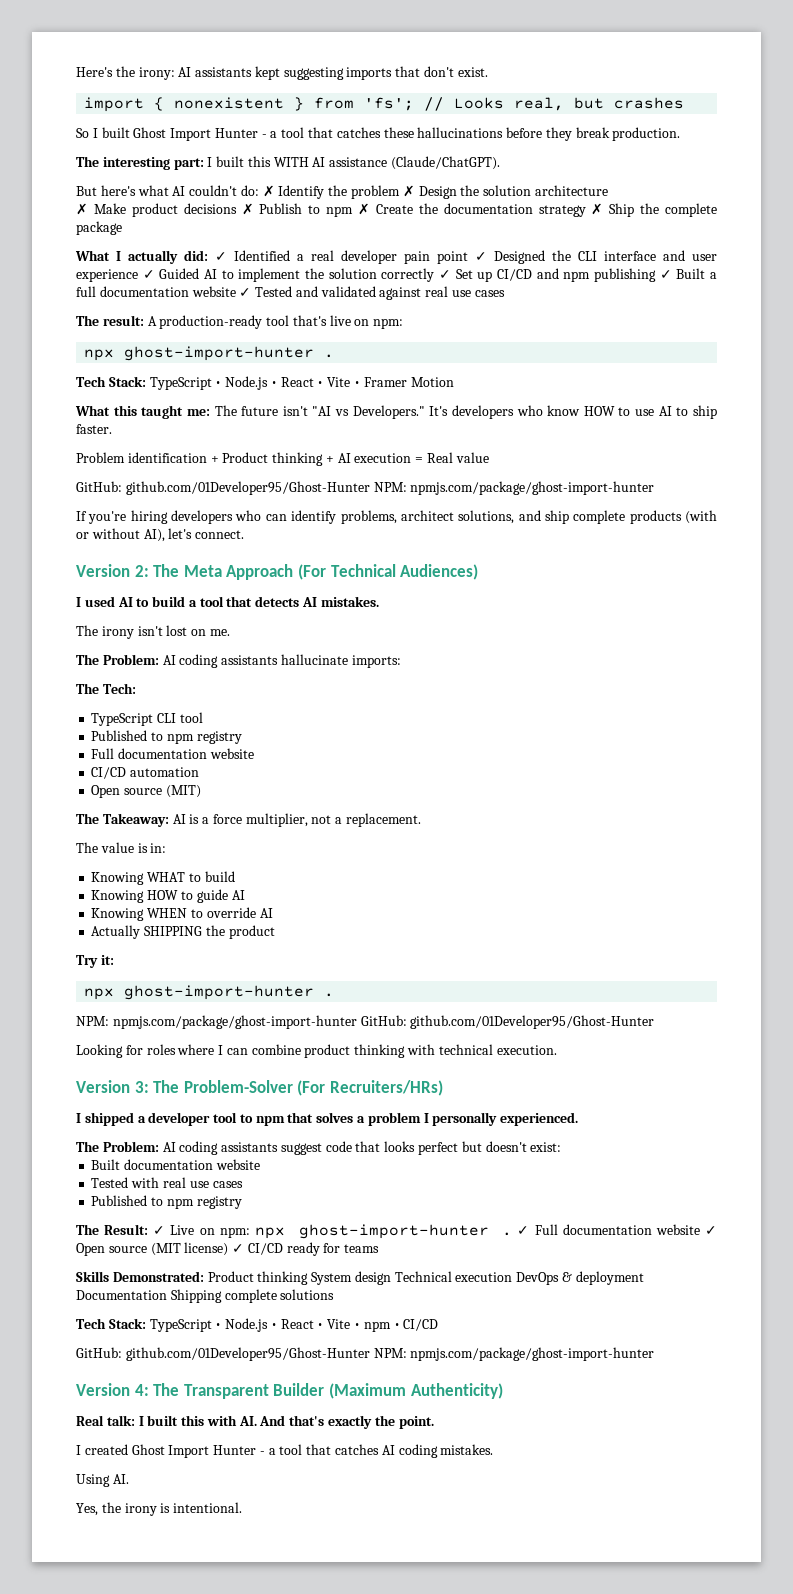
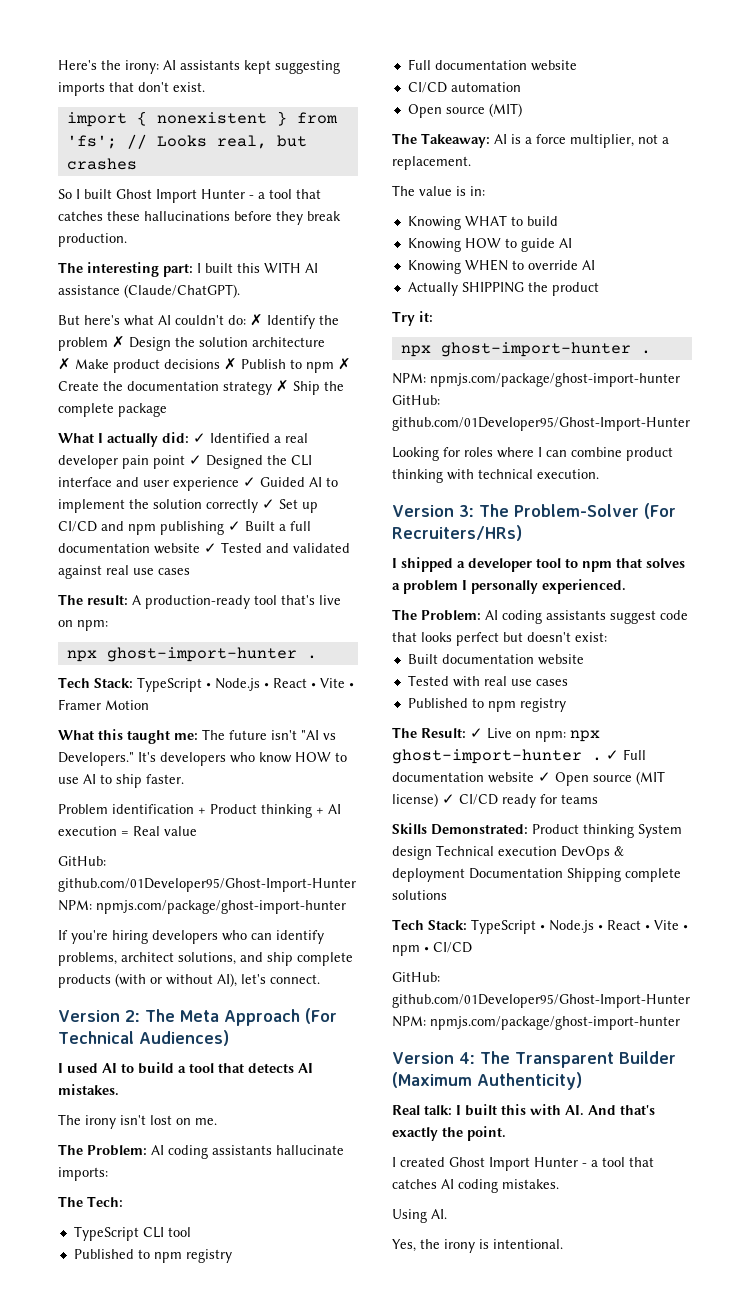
[125,481,370,495] github.com/01Developer95/Ghost-Hunter -> [58,878,356,892] github.com/01Developer95/Ghost-Import-Hunter
[410,1015,655,1029] github.com/01Developer95/Ghost-Hunter -> [392,417,690,431] github.com/01Developer95/Ghost-Import-Hunter
[125,1347,370,1361] github.com/01Developer95/Ghost-Hunter -> [392,994,690,1008] github.com/01Developer95/Ghost-Import-Hunter

